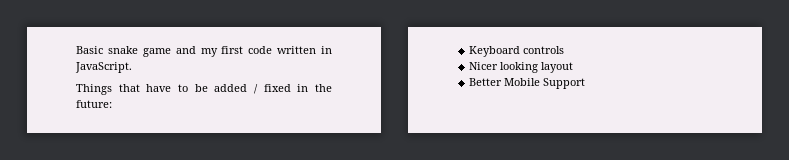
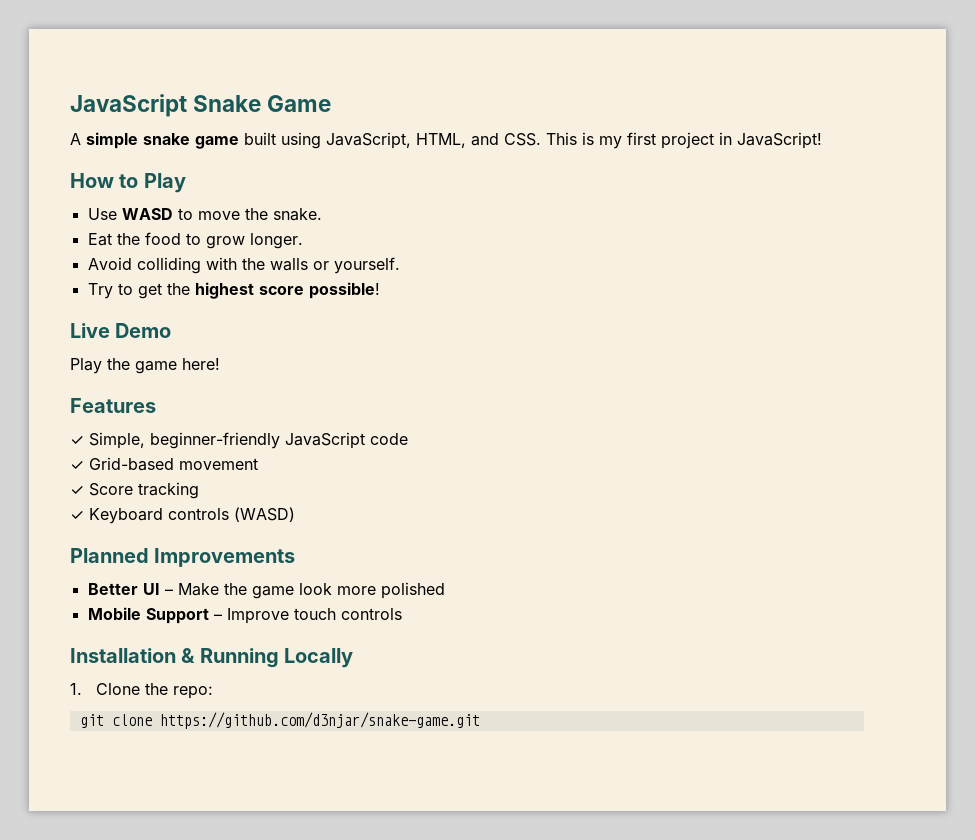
[76,46,332,57] [75,62,132,73] [76,84,332,95] [76,100,112,108] [469,46,565,57] [469,62,574,73] [469,78,586,89] Basic snake game and my first code written in JavaScript. // Things that have to be added / fixed in the future: // Keyboard controls // Nicer looking layout // Better Mobile Support -> [70,94,332,117] [70,132,822,149] [70,173,186,193] [87,208,322,221] [87,232,303,249] [87,257,400,274] [87,282,380,299] [70,323,172,338] [70,358,220,374] [70,398,156,413] [70,432,408,449] [70,457,258,471] [70,482,199,499] [70,507,295,524] [70,548,296,567] [87,582,445,599] [87,607,402,624] [70,648,354,668] [70,683,214,699] [79,712,480,729] JavaScript Snake Game // A simple snake game built using JavaScript, HTML, and CSS. This is my first project in JavaScript! // How to Play // Use WASD to move the snake. // Eat the food to grow longer. // Avoid colliding with the walls or yourself. // Try to get the highest score possible! // Live Demo // Play the game here! // Features // ✓ Simple, beginner-friendly JavaScript code // ✓ Grid-based movement // ✓ Score tracking // ✓ Keyboard controls (WASD) // Planned Improvements // Better UI – Make the game look more polished // Mobile Support – Improve touch controls // Installation & Running Locally // 1. Clone the repo: // git clone https://github.com/d3njar/snake-game.git

